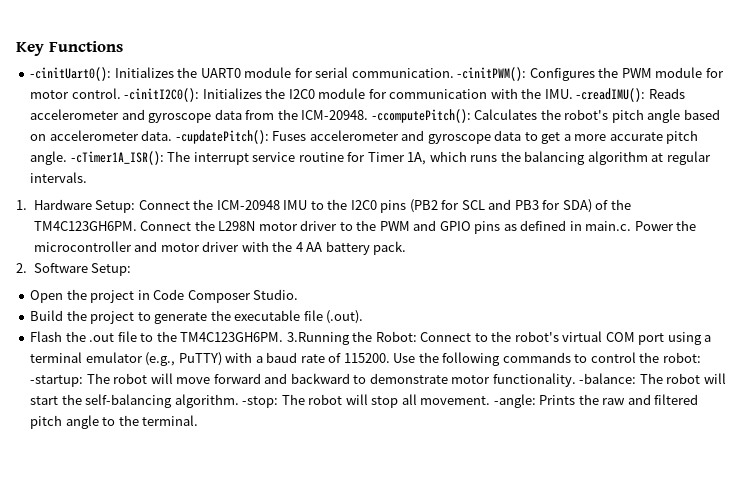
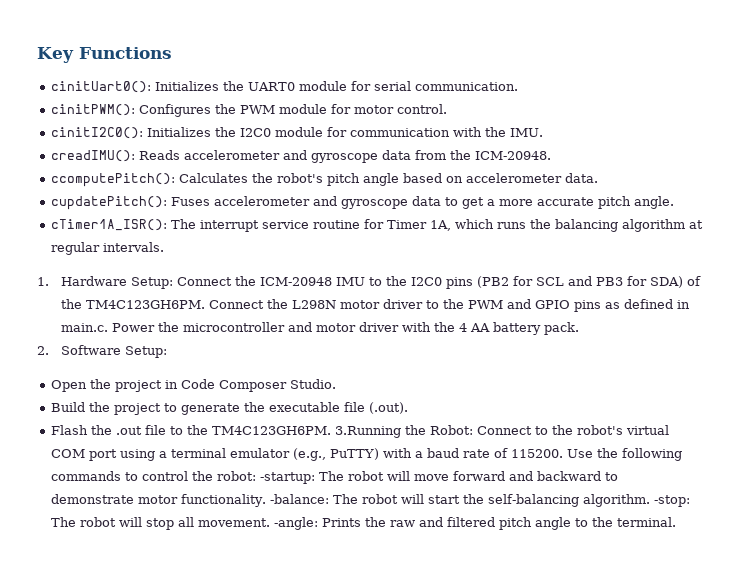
[30,67,112,81] -cinitUart0(): -> [51,81,152,93] cinitUart0():
[457,67,527,81] -cinitPWM(): -> [51,104,136,116] // cinitPWM():
[124,88,200,102] -cinitI2C0(): -> [51,127,144,139] // cinitI2C0():
[576,88,646,102] -creadIMU(): -> [51,150,136,162] // creadIMU():
[371,109,471,123] -ccomputePitch(): -> [51,173,176,187] // ccomputePitch():
[175,130,269,144] -cupdatePitch(): -> [51,196,168,210] // cupdatePitch():
[70,151,164,165] -cTimer1A_ISR(): -> [51,219,168,231] // cTimer1A_ISR():

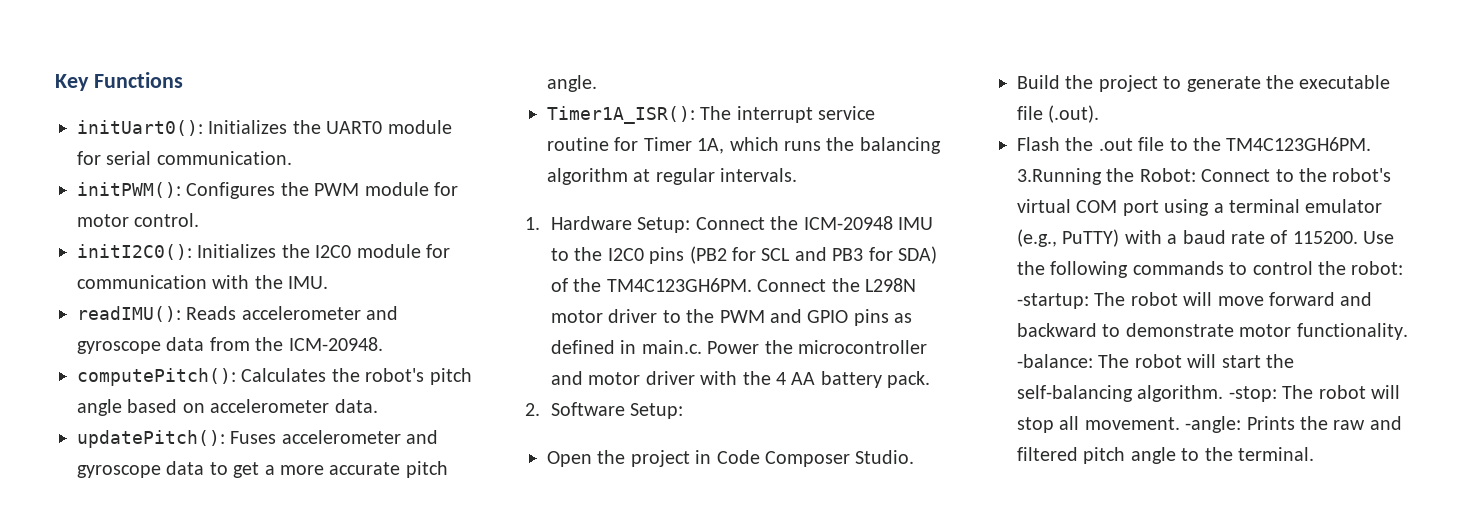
[51,81,152,93] cinitUart0(): -> [77,120,203,136] initUart0():
[51,104,136,116] cinitPWM(): -> [77,182,181,198] initPWM():
[51,127,144,139] cinitI2C0(): -> [77,244,192,260] initI2C0():
[51,150,136,162] creadIMU(): -> [77,306,181,322] readIMU():
[51,173,176,187] ccomputePitch(): -> [77,368,236,386] computePitch():
[51,196,168,210] cupdatePitch(): -> [77,430,225,448] updatePitch():
[51,219,168,231] cTimer1A_ISR(): -> [547,106,695,124] Timer1A_ISR():

